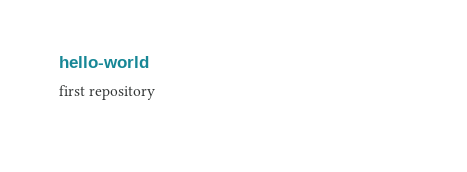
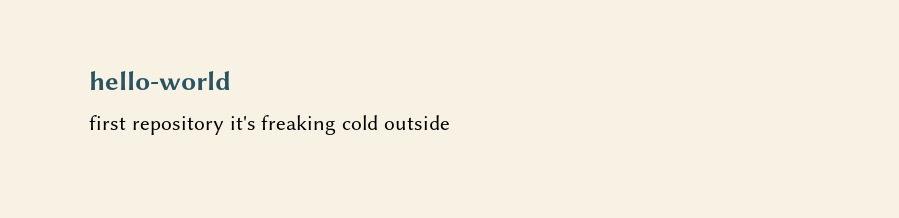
(156, 93) none -> [229,115,451,135] it's freaking cold outside

